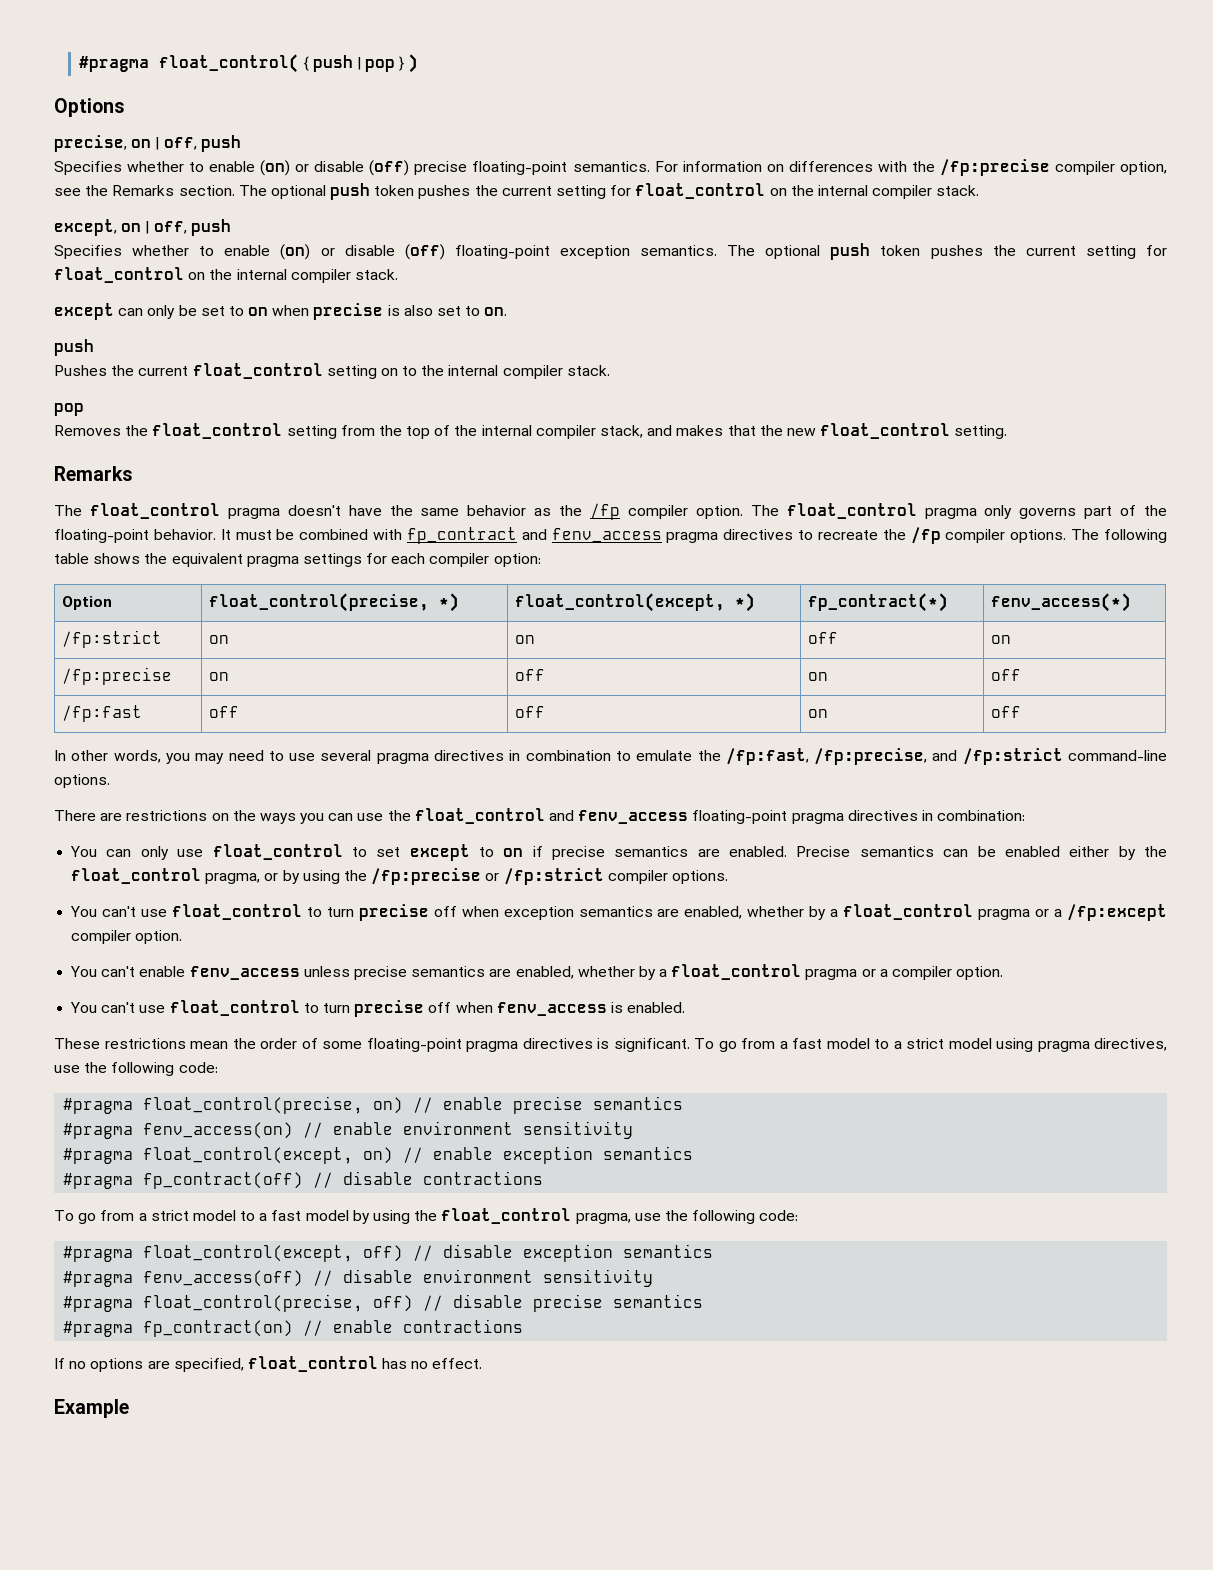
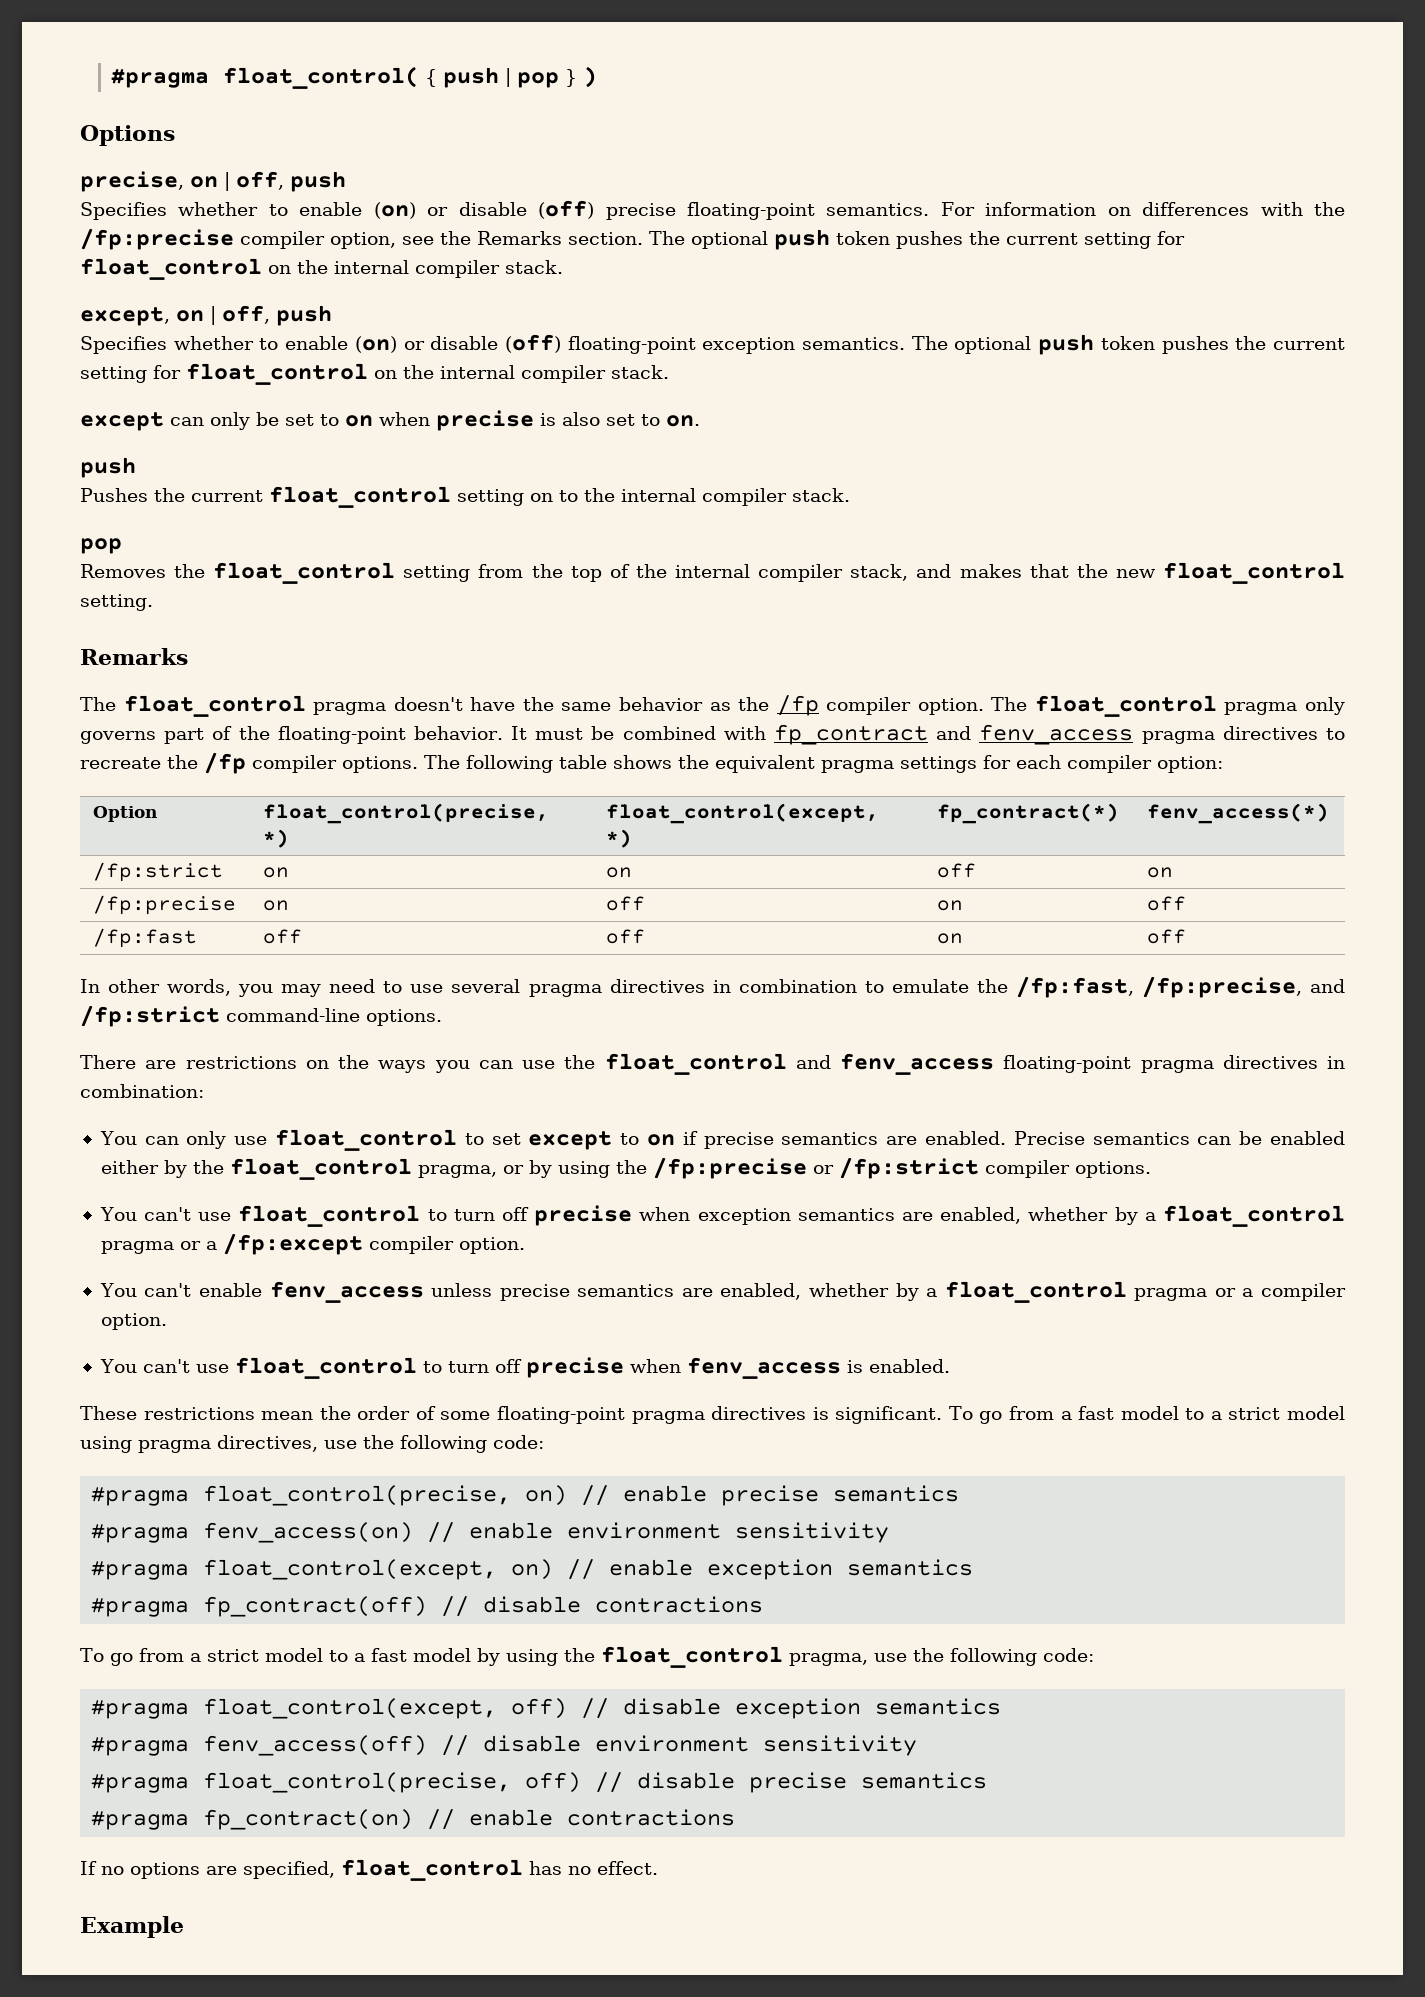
[358,904,457,921] precise off -> [502,1205,633,1226] off precise
[354,1000,452,1017] precise off -> [494,1357,624,1378] off precise

